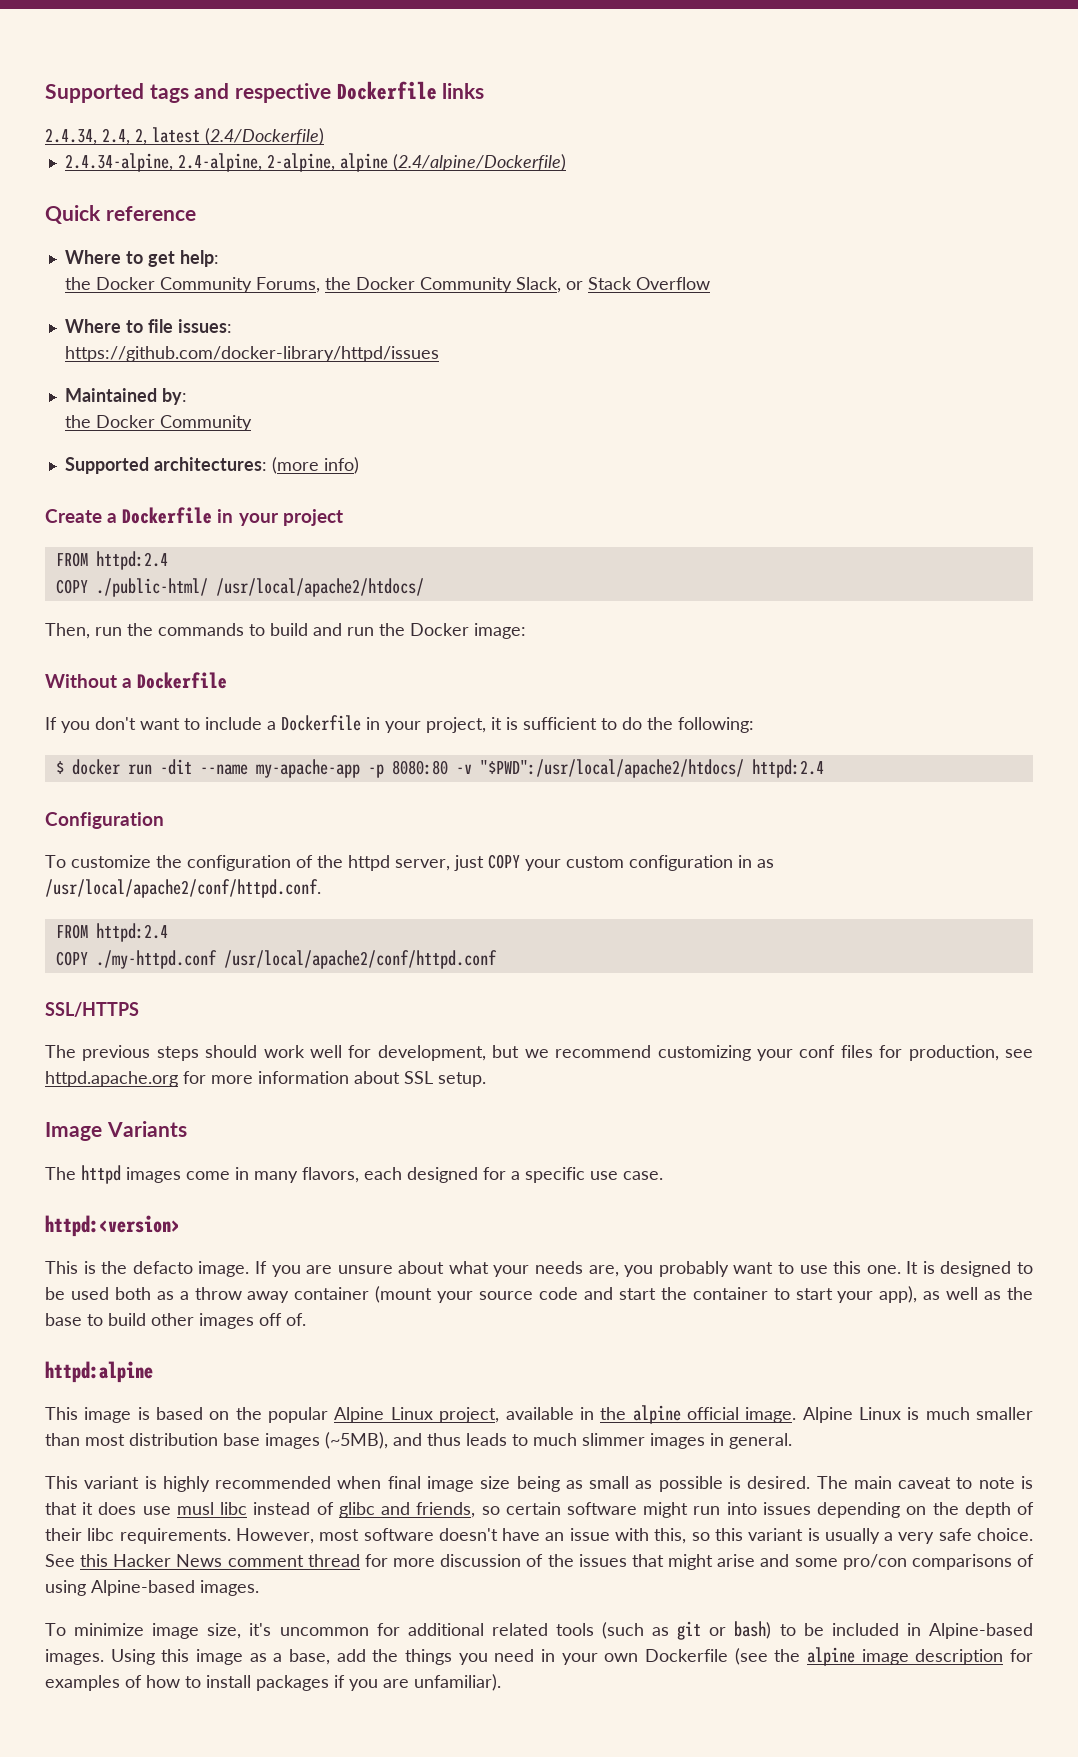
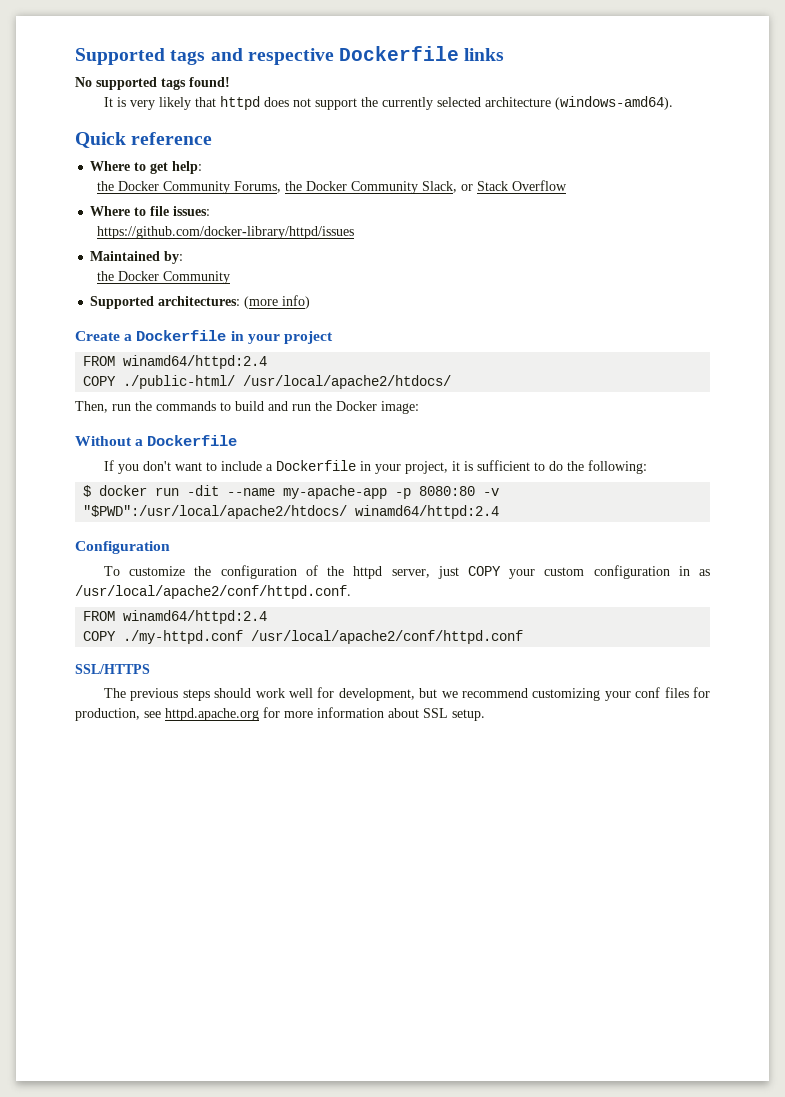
[45,127,324,145] [64,153,566,172] 2.4.34, 2.4, 2, latest (2.4/Dockerfile) // 2.4.34-alpine, 2.4-alpine, 2-alpine, alpine (2.4/alpine/Dockerfile) -> [75,77,230,90] [104,96,674,110] No supported tags found! // It is very likely that httpd does not support the currently selected architecture (windows-amd64).
[95,551,168,570] httpd:2.4 -> [123,355,268,369] winamd64/httpd:2.4
[751,759,824,778] httpd:2.4 -> [355,505,500,519] winamd64/httpd:2.4
[95,923,168,942] httpd:2.4 -> [123,610,268,624] winamd64/httpd:2.4
[45,1121,187,1141] [45,1165,663,1184] [45,1215,180,1237] [45,1261,1034,1277] [45,1286,1033,1303] [45,1313,306,1329] [45,1361,153,1383] [45,1405,1034,1424] [45,1432,792,1449] [45,1476,1034,1492] [45,1502,1035,1518] [45,1528,1033,1544] [45,1554,1034,1570] [45,1580,259,1596] [45,1621,1033,1640] [45,1647,1033,1666] [45,1674,501,1691] // Image Variants // The httpd images come in many flavors, each designed for a specific use case. // httpd:<version> // This is the defacto image. If you are unsure about what your needs are, you probably want to use this one. It is designed to be used both as a throw away container (mount your source code and start the container to start your app), as well as the base to build other images off of. // httpd:alpine // This image is based on the popular Alpine Linux project, available in the alpine official image. Alpine Linux is much smaller than most distribution base images (~5MB), and thus leads to much slimmer images in general. // This variant is highly recommended when final image size being as small as possible is desired. The main caveat to note is that it does use musl libc instead of glibc and friends, so certain software might run into issues depending on the depth of their libc requirements. However, most software doesn't have an issue with this, so this variant is usually a very safe choice. See this Hacker News comment thread for more discussion of the issues that might arise and some pro/con comparisons of using Alpine-based images. // To minimize image size, it's uncommon for additional related tools (such as git or bash) to be included in Alpine-based images. Using this image as a base, add the things you need in your own Dockerfile (see the alpine image description for examples of how to install packages if you are unfamiliar). -> (485, 715) none

